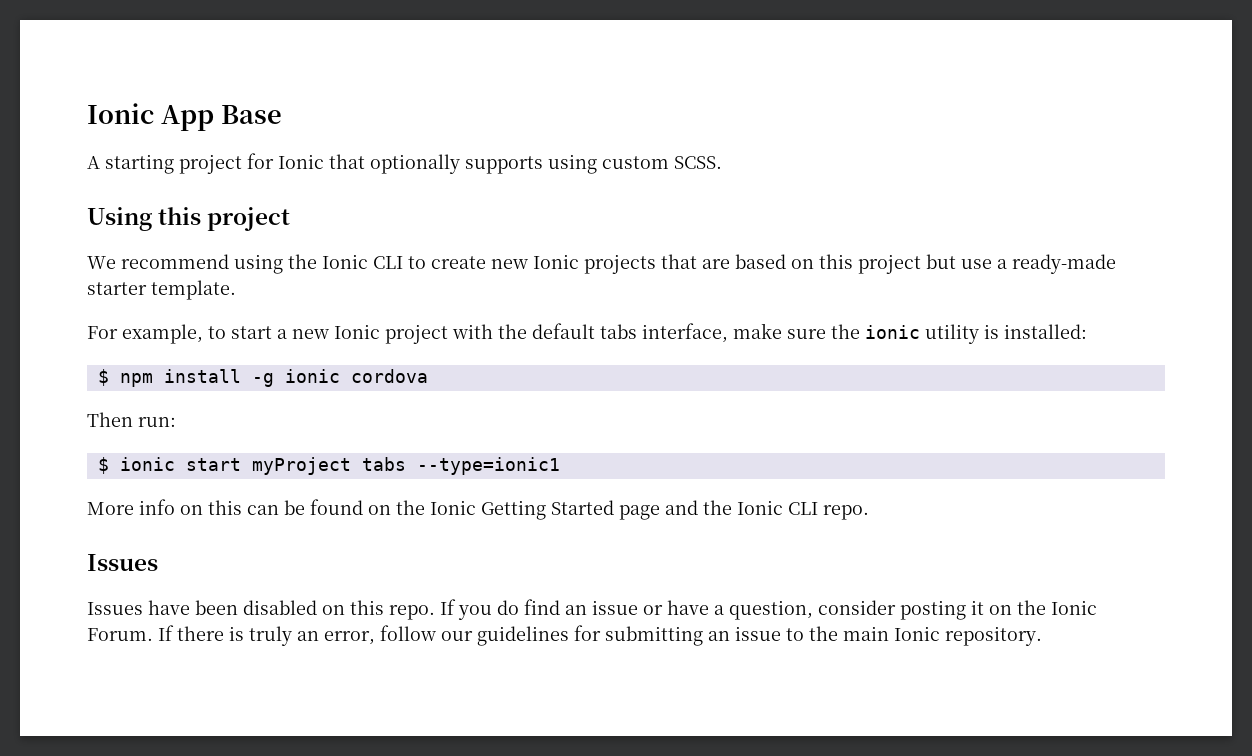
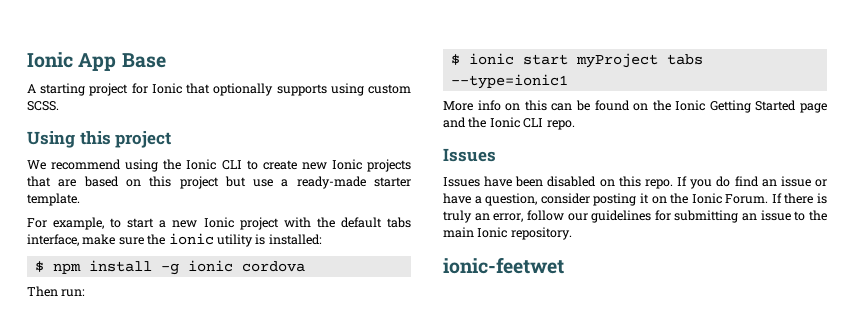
(1042, 636) none -> [443,257,564,274] // ionic-feetwet

